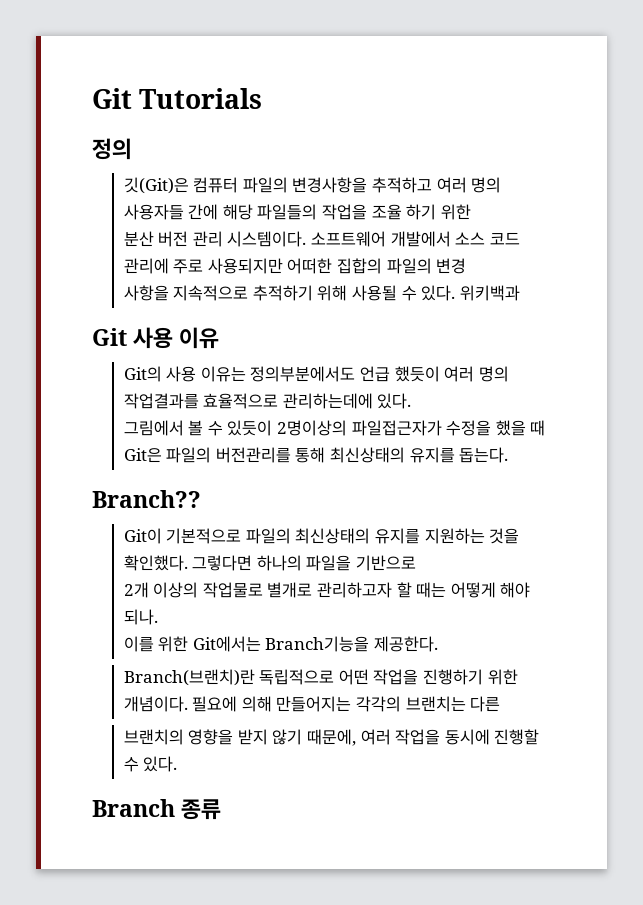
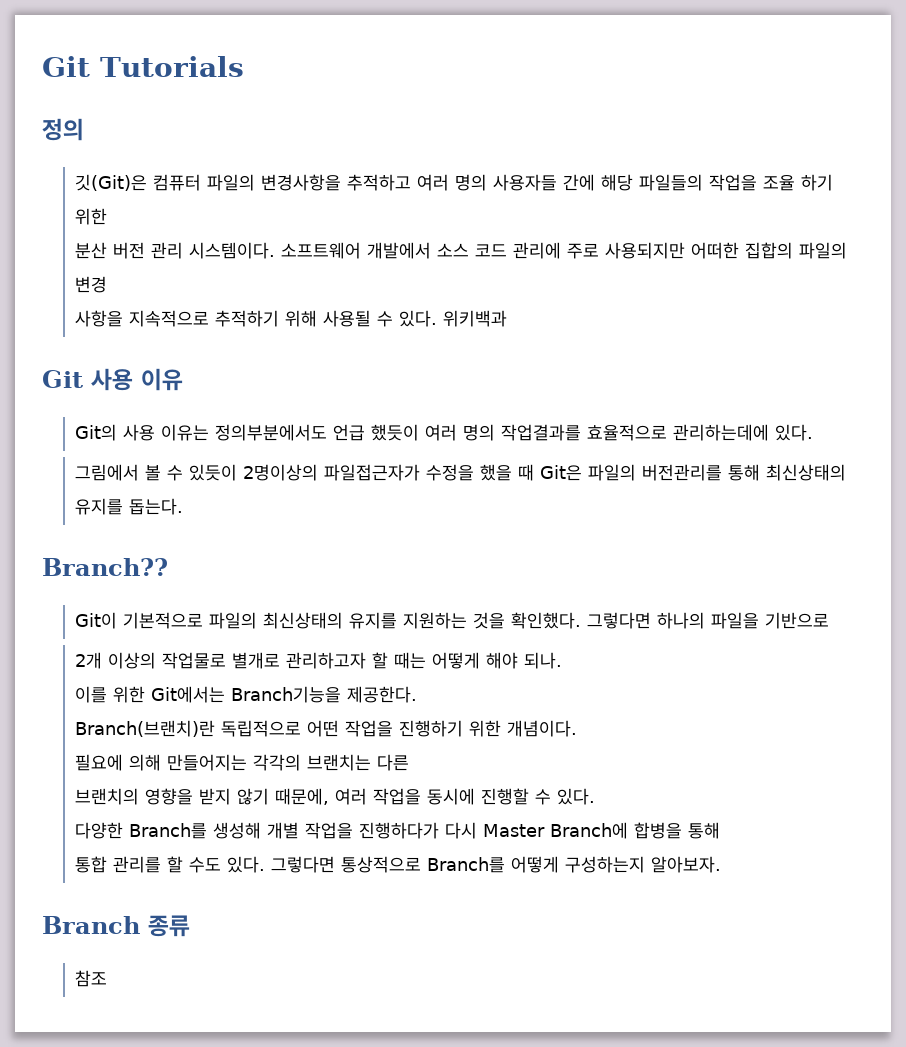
(188, 704) none -> (578, 728) //
(178, 764) none -> [75,822,721,839] [75,856,722,873] // 다양한 Branch를 생성해 개별 작업을 진행하다가 다시 Master Branch에 합병을 통해 // 통합 관리를 할 수도 있다. 그렇다면 통상적으로 Branch를 어떻게 구성하는지 알아보자.
(222, 809) none -> [75,970,108,987] // 참조

